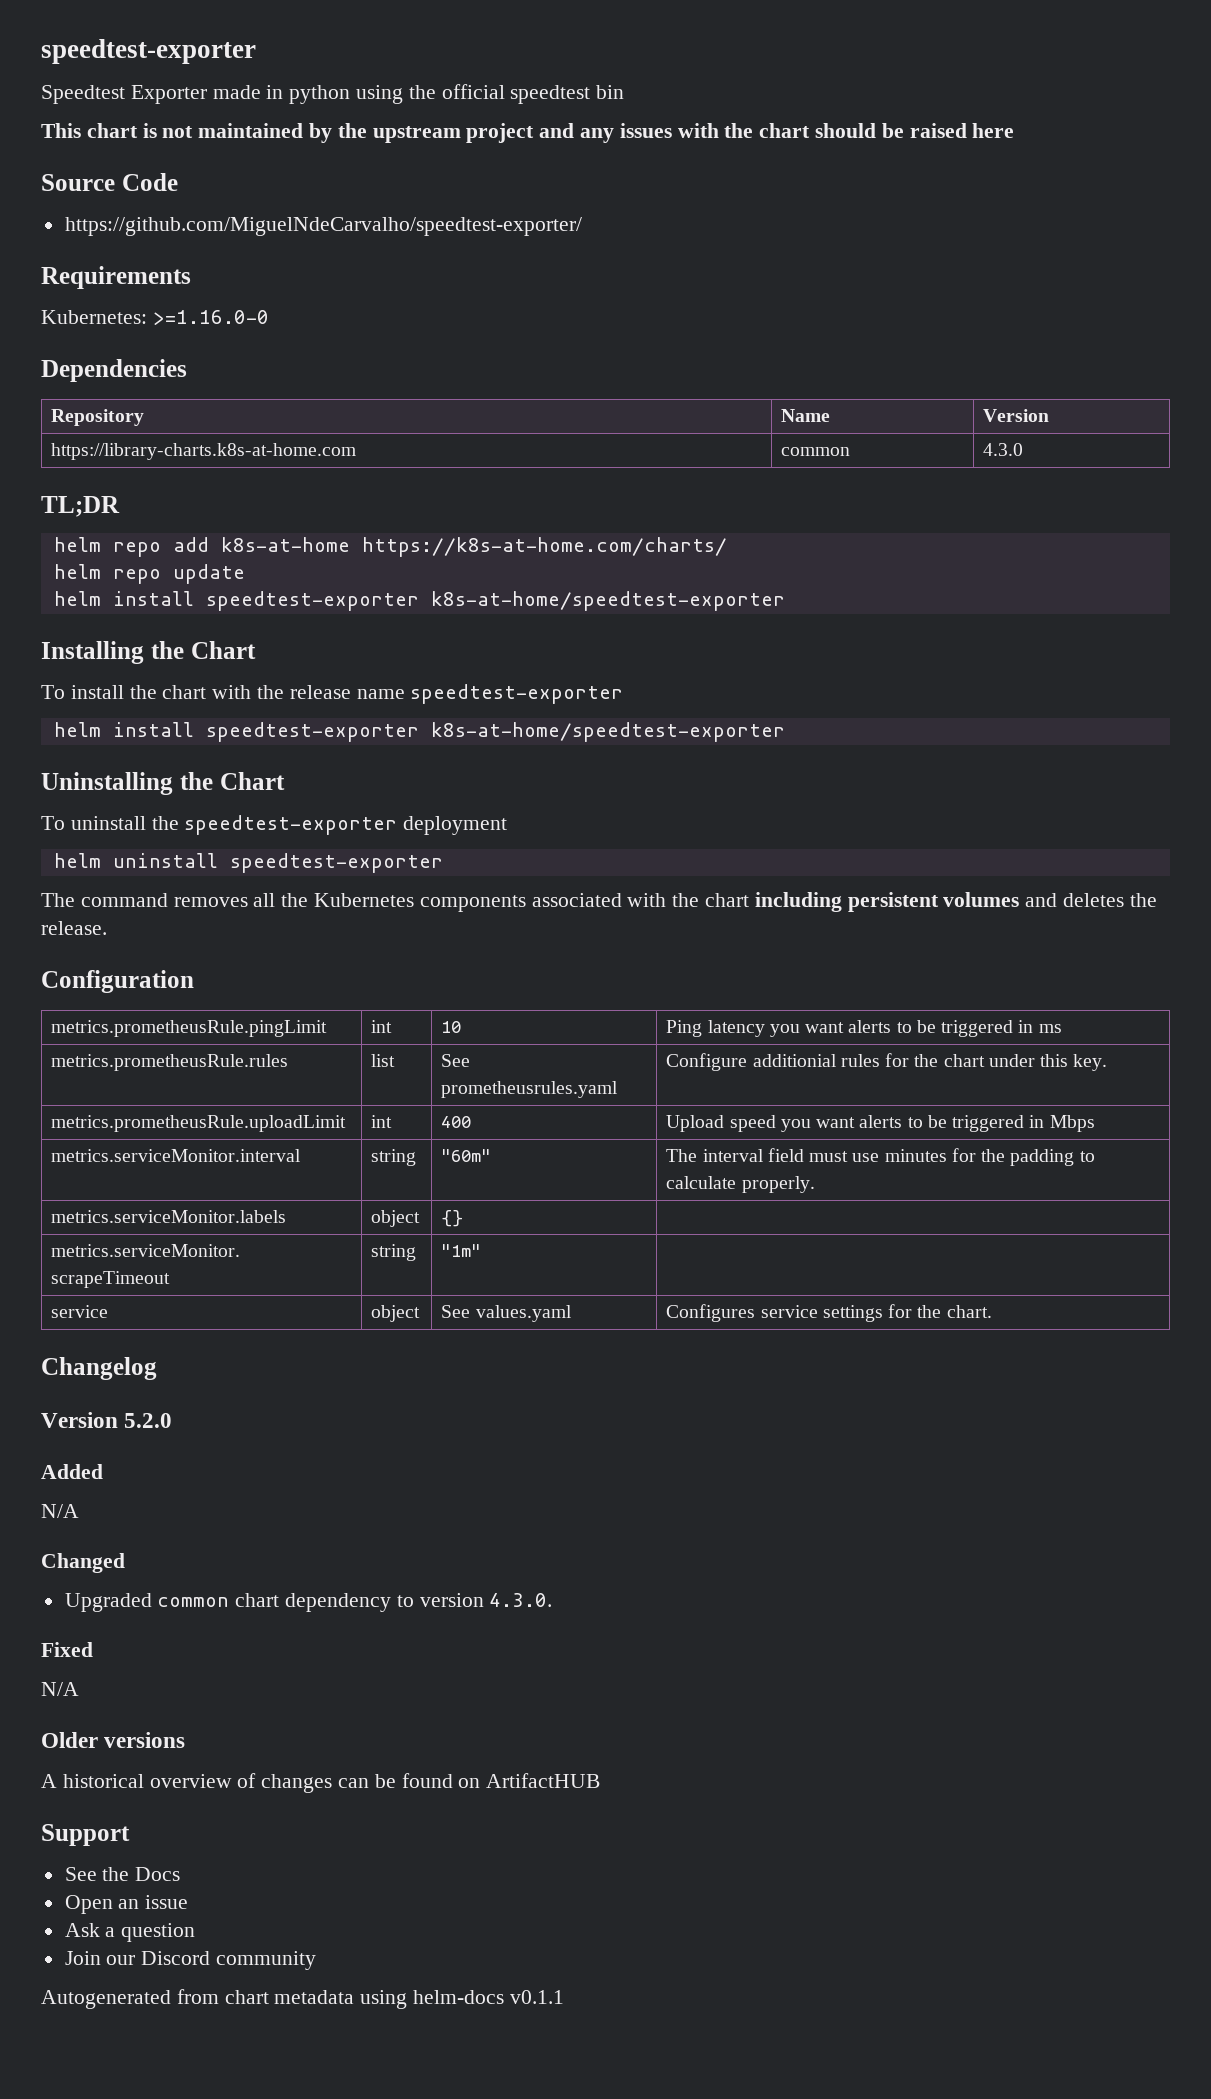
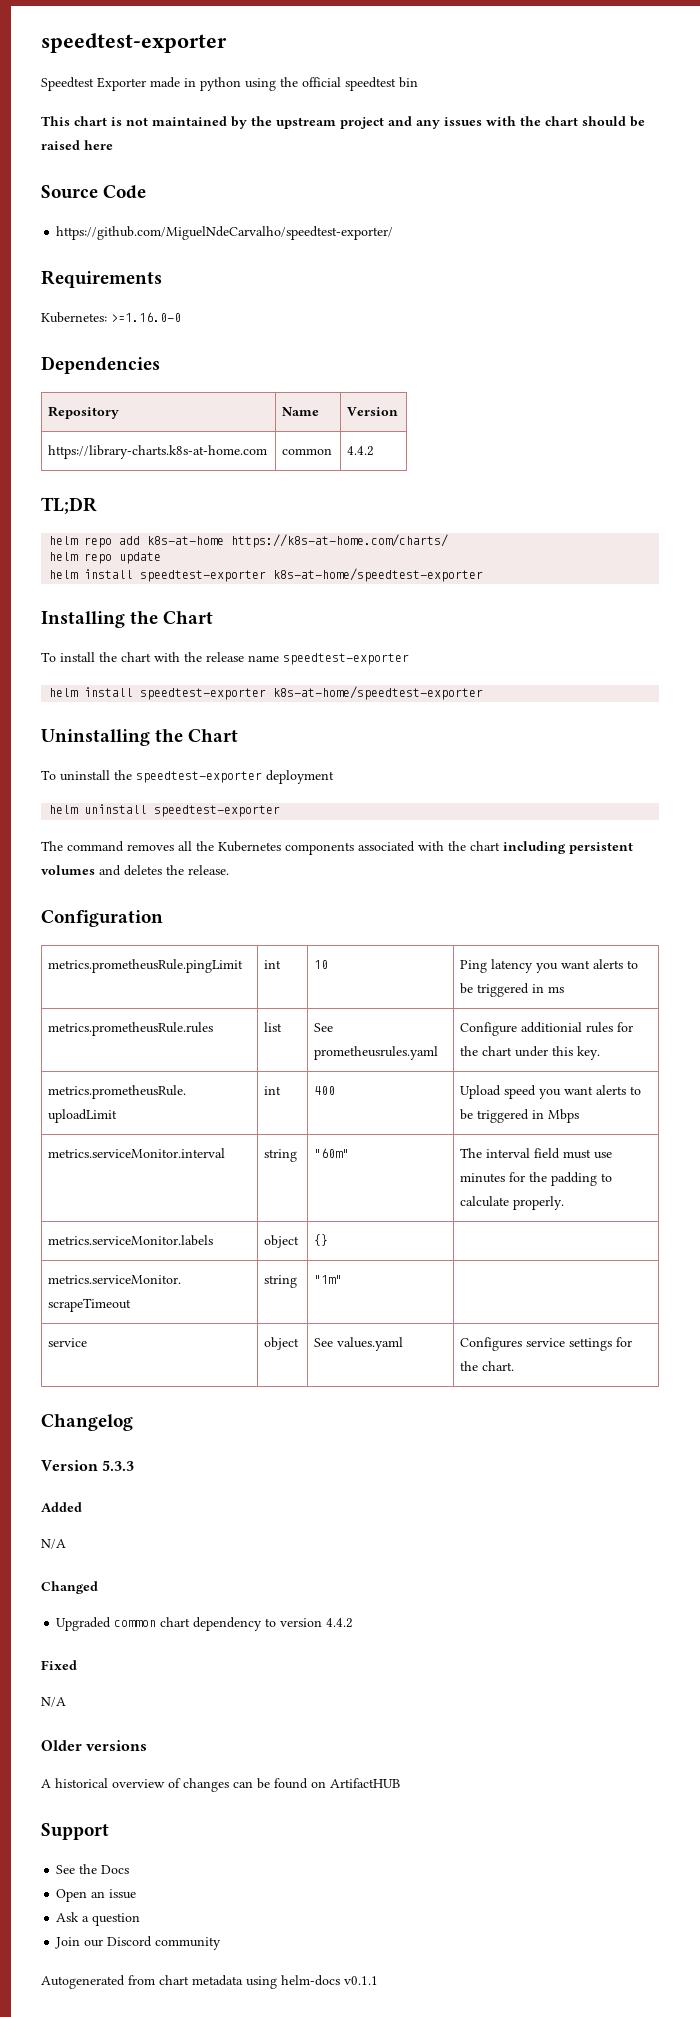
[983,443,1024,456] 4.3.0 -> [347,446,375,456] 4.4.2
[124,1413,173,1428] 5.2.0 -> [102,1460,135,1471] 5.3.3
[489,1593,553,1607] 4.3.0. -> [326,1618,354,1628] 4.4.2

